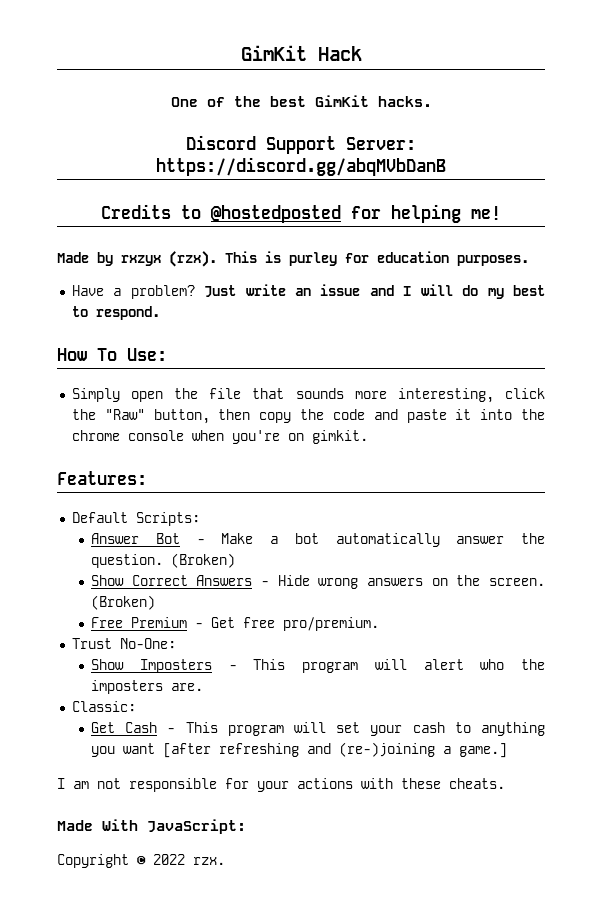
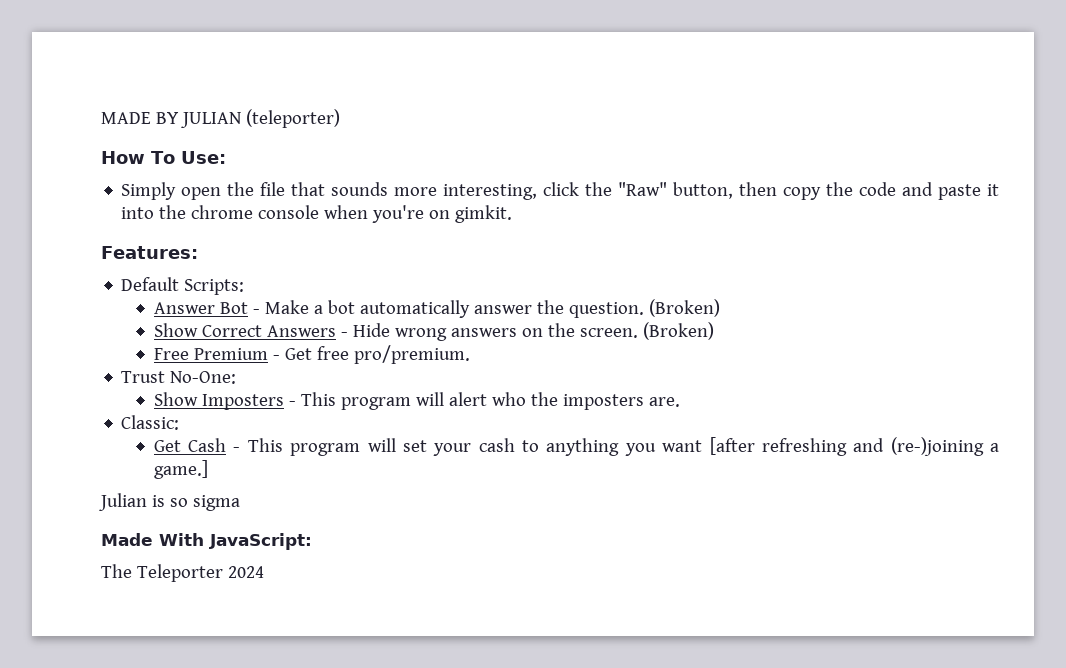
[240,45,362,61] [170,95,432,107] [186,135,416,154] [156,157,446,176] [101,204,501,223] [57,251,529,267] [71,284,545,299] [71,306,160,320] GimKit Hack // One of the best GimKit hacks. // Discord Support Server: https://discord.gg/abqMVbDanB // Credits to @hostedposted for helping me! // Made by rxzyx (rzx). This is purley for education purposes. // Have a problem? Just write an issue and I will do my best to respond. -> [101,109,340,128] MADE BY JULIAN (teleporter)
[57,778,505,792] I am not responsible for your actions with these cheats. -> [99,493,240,511] Julian is so sigma
[57,854,225,868] Copyright © 2022 rzx. -> [101,564,264,582] The Teleporter 2024

